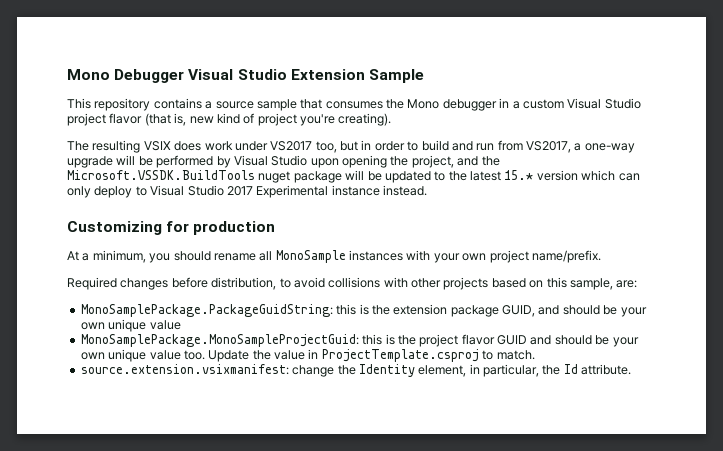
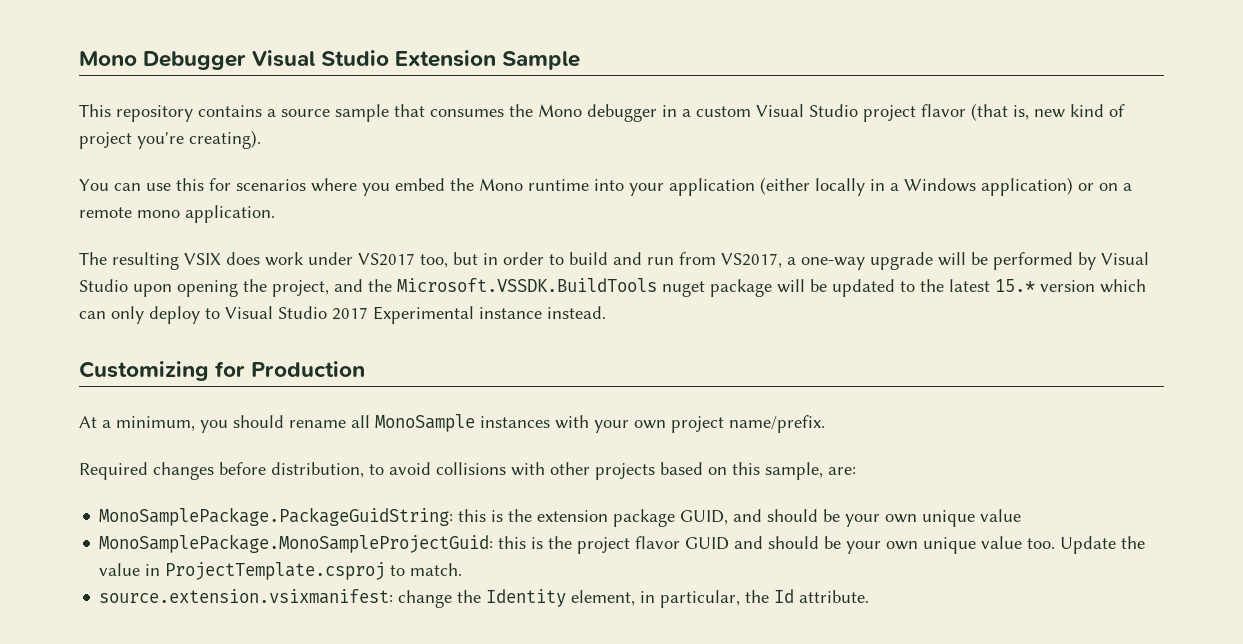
(392, 119) none -> [79,177,1132,196] [79,205,275,223] // You can use this for scenarios where you embed the Mono runtime into your application (either locally in a Windows application) or on a remote mono application.
[193,221,276,235] production -> [251,361,366,377] Production

